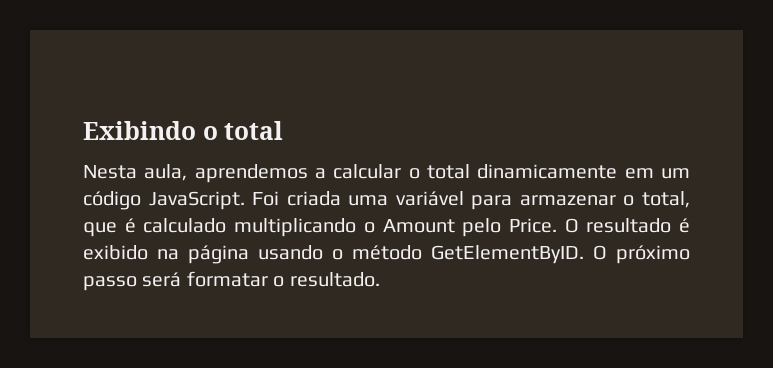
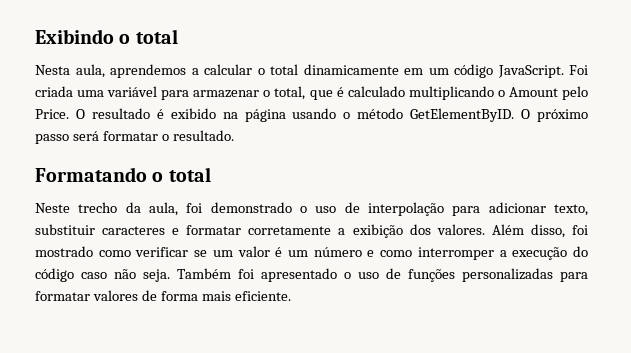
(380, 279) none -> [35,167,211,182] [35,202,588,216] [35,224,588,238] [35,246,589,260] [35,268,588,282] [35,290,291,301] // Formatando o total // Neste trecho da aula, foi demonstrado o uso de interpolação para adicionar texto, substituir caracteres e formatar corretamente a exibição dos valores. Além disso, foi mostrado como verificar se um valor é um número e como interromper a execução do código caso não seja. Também foi apresentado o uso de funções personalizadas para formatar valores de forma mais eficiente.

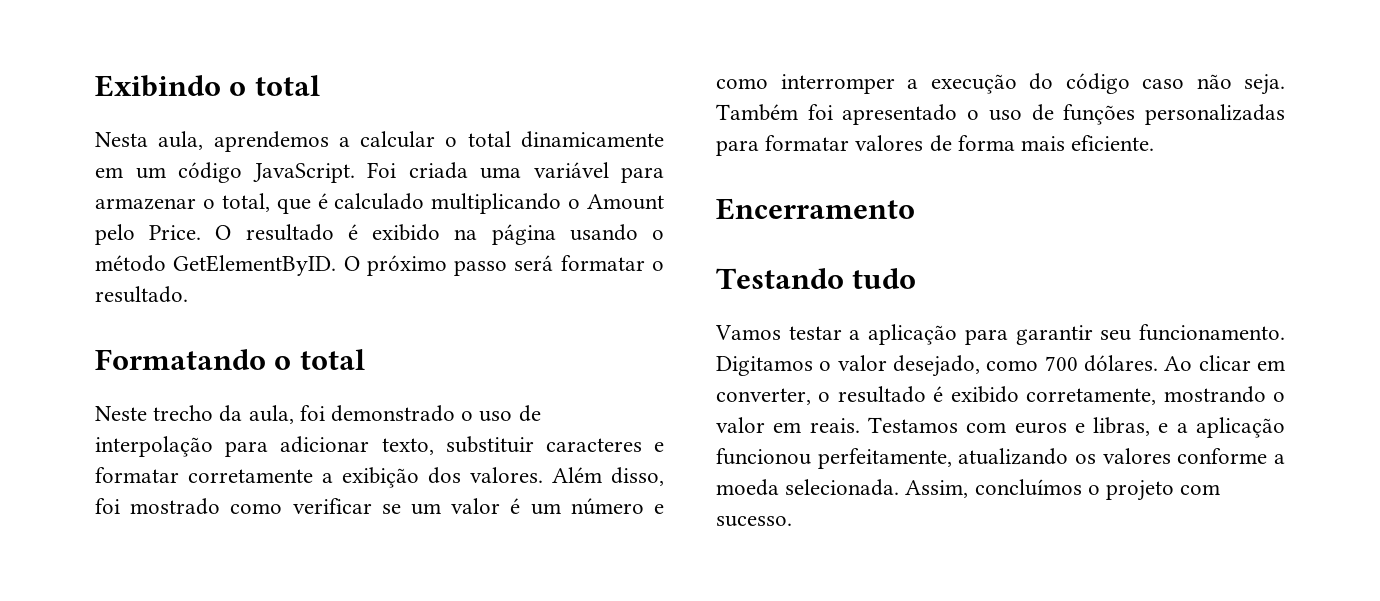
(291, 296) none -> [716,198,915,220] [716,268,917,289] [715,324,1285,345] [716,355,1285,377] [716,386,1285,405] [716,417,1285,438] [716,448,1285,469] [716,479,1221,501] [716,516,792,527] // Encerramento // Testando tudo // Vamos testar a aplicação para garantir seu funcionamento. Digitamos o valor desejado, como 700 dólares. Ao clicar em converter, o resultado é exibido corretamente, mostrando o valor em reais. Testamos com euros e libras, e a aplicação funcionou perfeitamente, atualizando os valores conforme a moeda selecionada. Assim, concluímos o projeto com sucesso.

